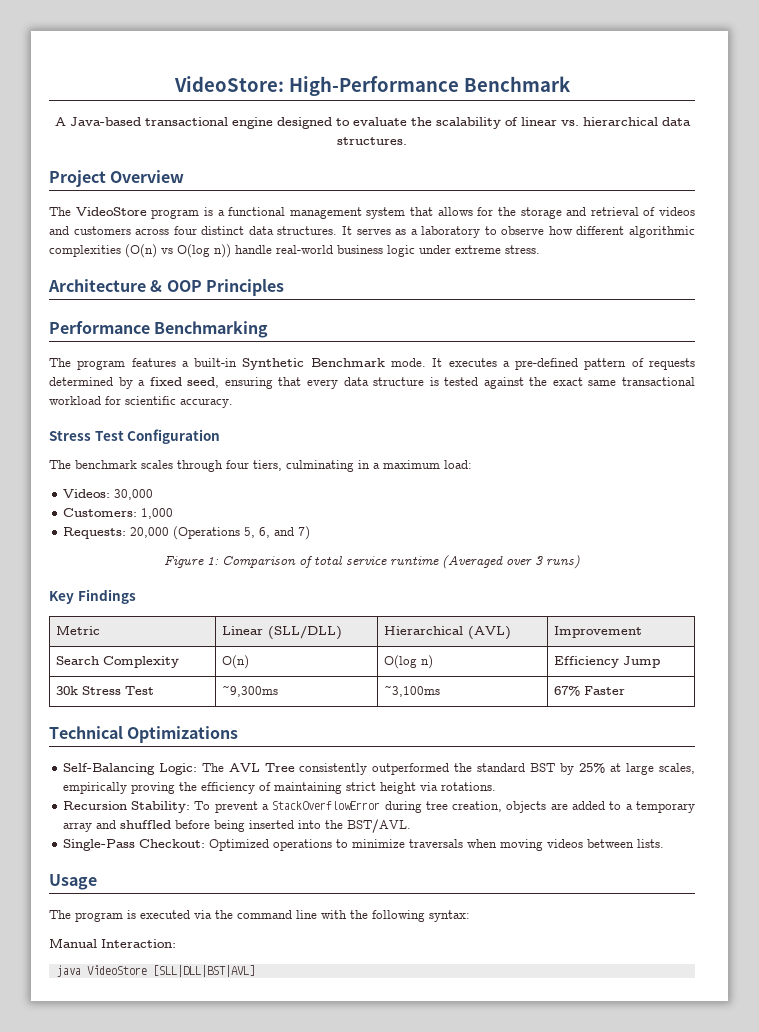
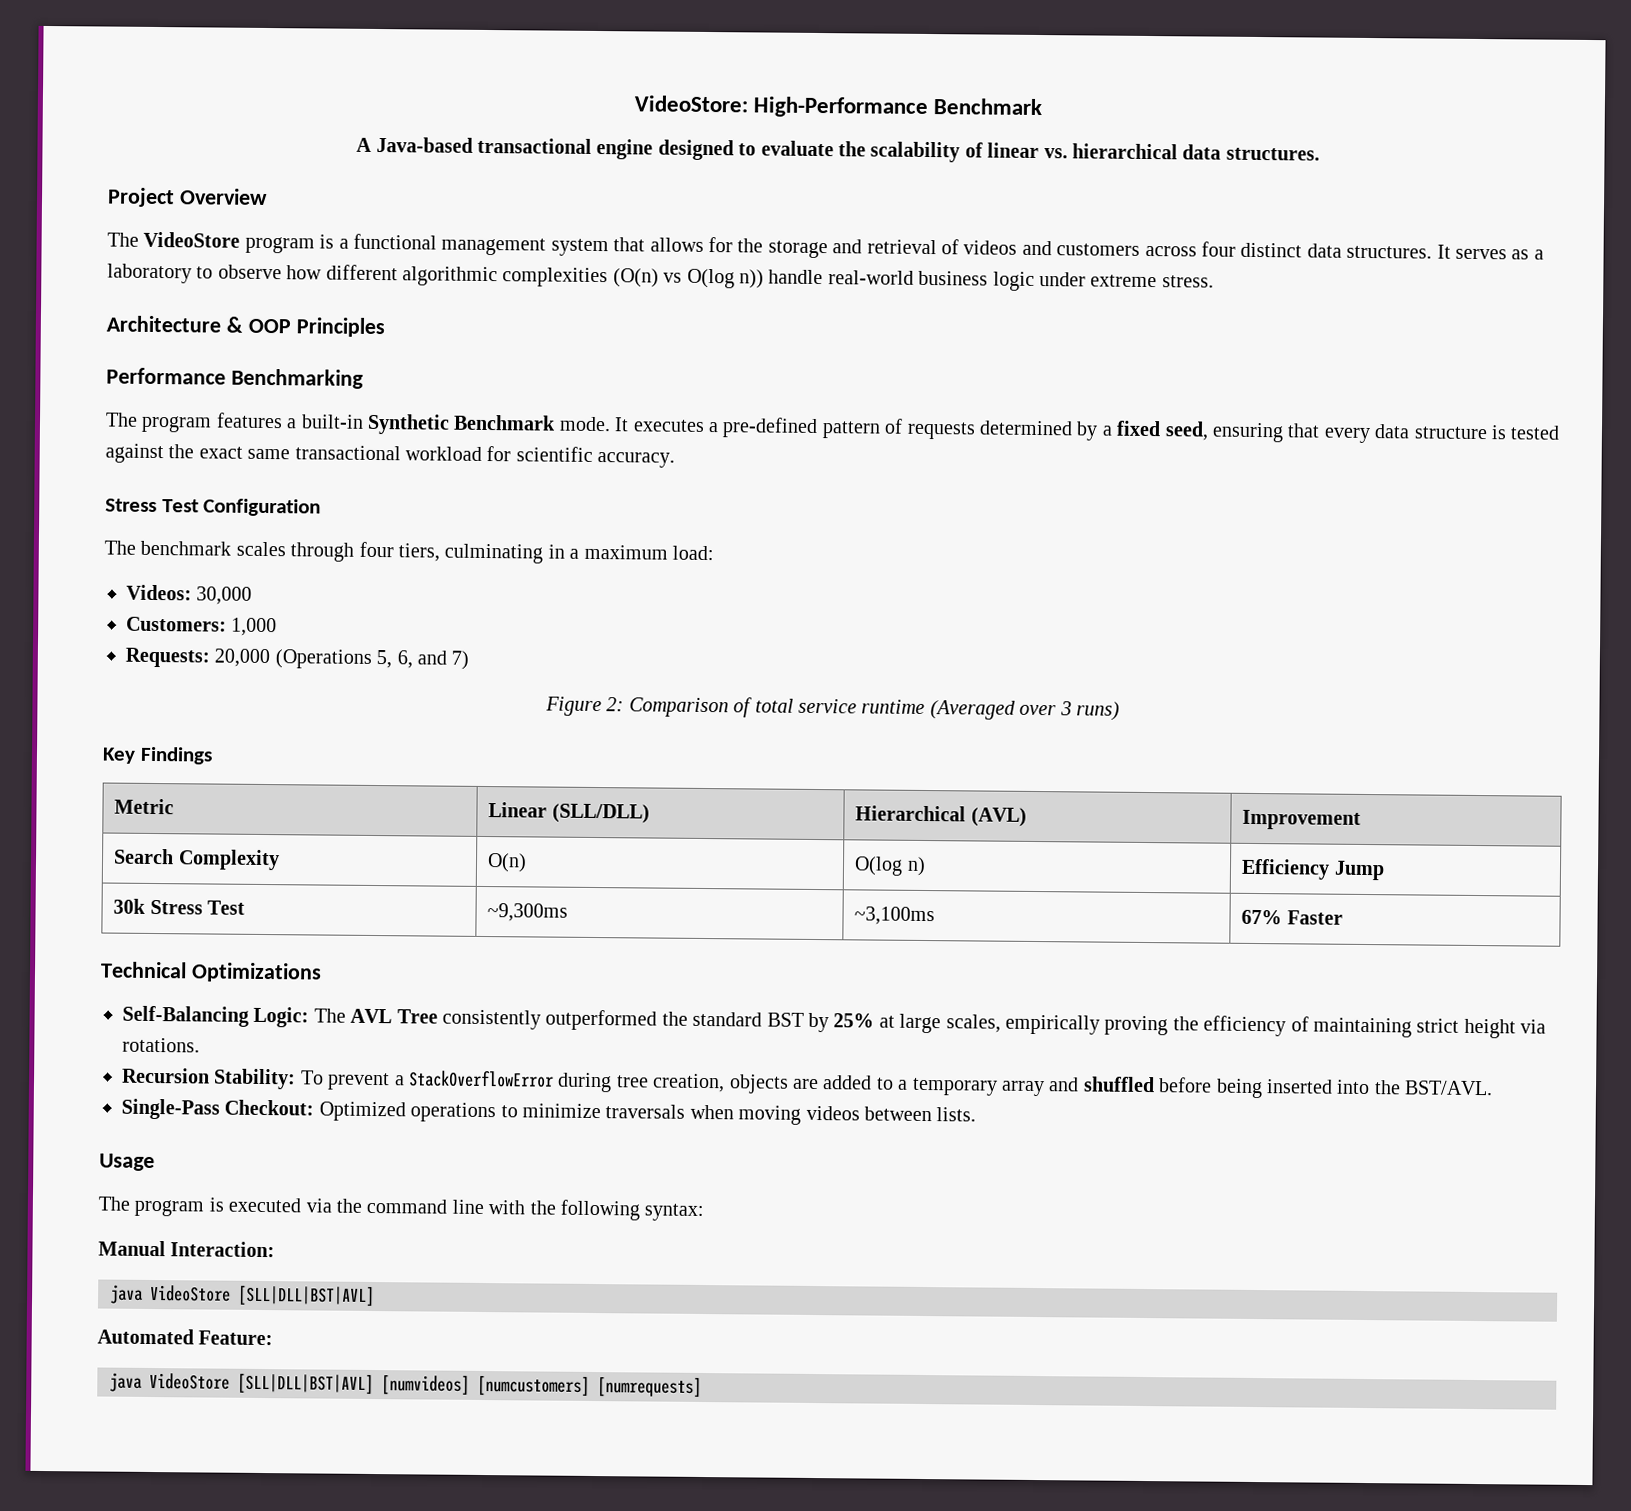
[207,557,219,565] 1: -> [606,697,625,712] 2:
(255, 971) none -> [97,1328,274,1346] [109,1372,702,1397] // Automated Feature: // java VideoStore [SLL|DLL|BST|AVL] [numvideos] [numcustomers] [numrequests]

